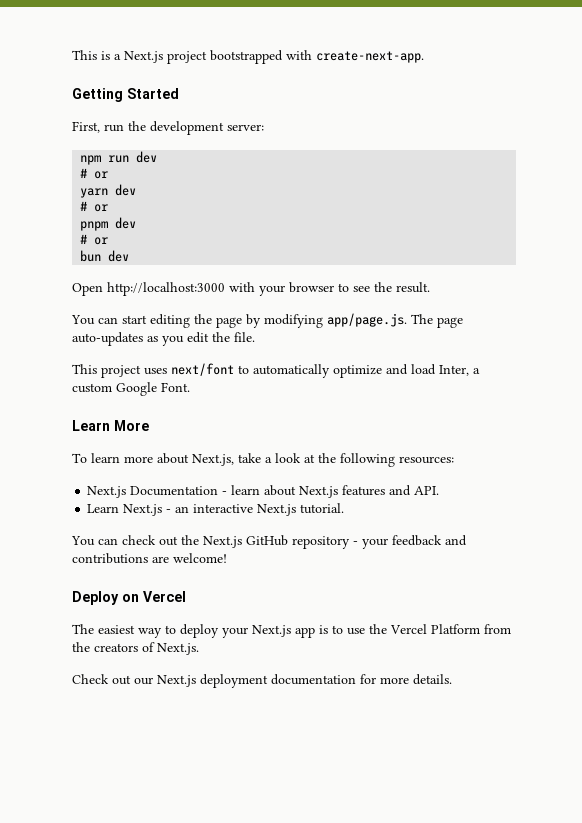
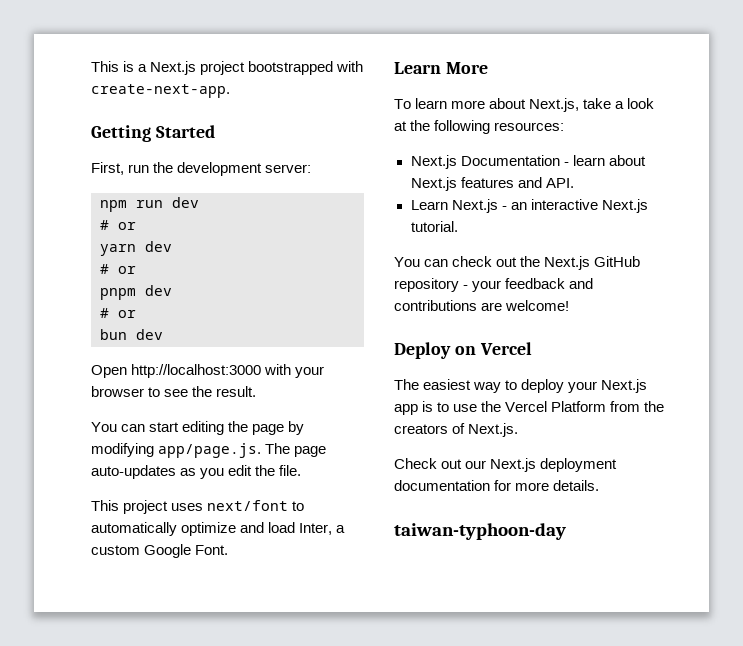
(452, 679) none -> [394,523,566,540] // taiwan-typhoon-day

